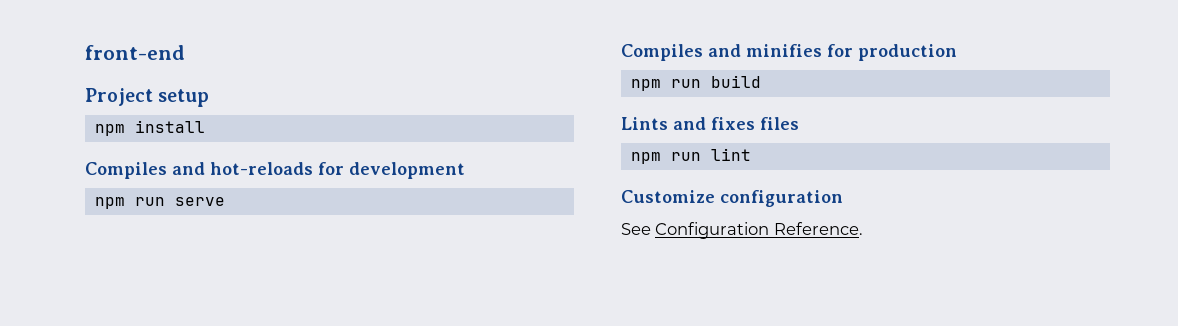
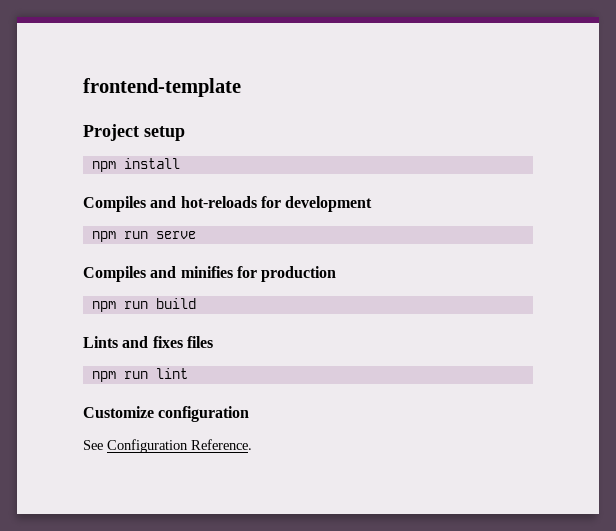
[85,45,185,60] front-end -> [83,78,241,97] frontend-template

